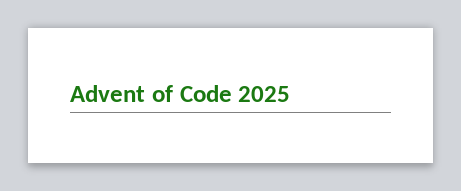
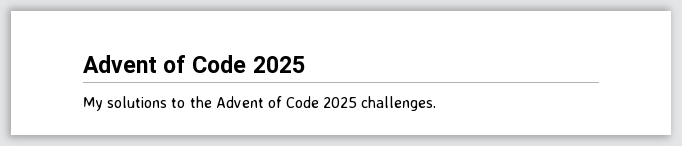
[70,85,291,102] Advent of Code 2025 -> [83,55,305,73] [83,96,437,111] Advent of Code 2025 // My solutions to the Advent of Code 2025 challenges.

